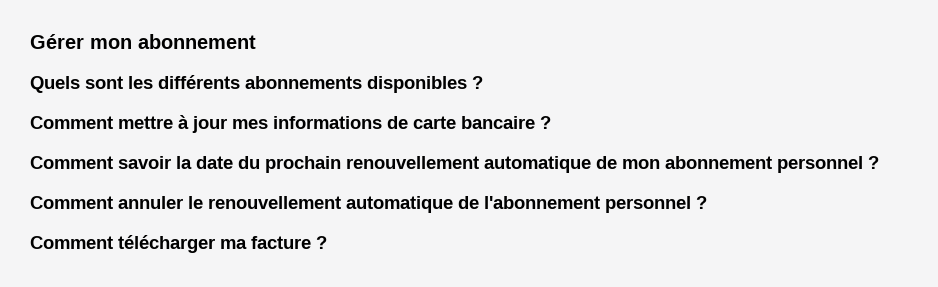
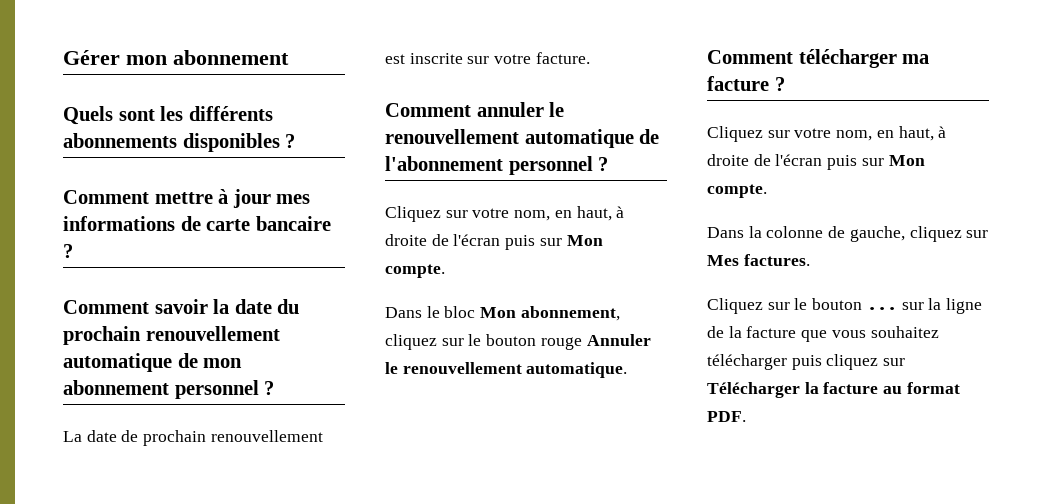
(879, 162) none -> [63,430,323,446] [385,52,590,64] // La date de prochain renouvellement est inscrite sur votre facture.
(707, 202) none -> [385,206,625,222] [385,234,603,250] [385,264,445,278] [385,306,620,321] [385,334,651,350] [385,362,628,378] // Cliquez sur votre nom, en haut, à droite de l'écran puis sur Mon compte. // Dans le bloc Mon abonnement, cliquez sur le bouton rouge Annuler le renouvellement automatique.
(327, 242) none -> [707,126,947,142] [707,154,925,170] [707,184,767,198] [707,226,989,242] [707,254,810,266] [707,298,983,314] [707,326,939,342] [707,354,906,370] [707,382,960,398] [707,411,746,422] // Cliquez sur votre nom, en haut, à droite de l'écran puis sur Mon compte. // Dans la colonne de gauche, cliquez sur Mes factures. // Cliquez sur le bouton ... sur la ligne de la facture que vous souhaitez télécharger puis cliquez sur Télécharger la facture au format PDF.

